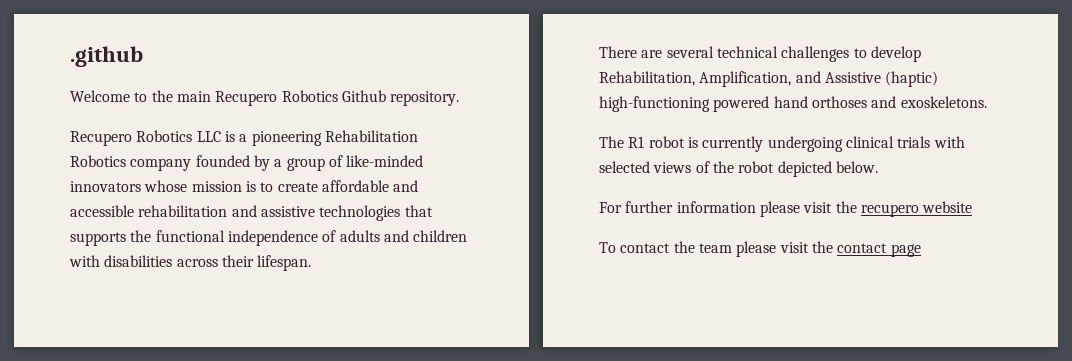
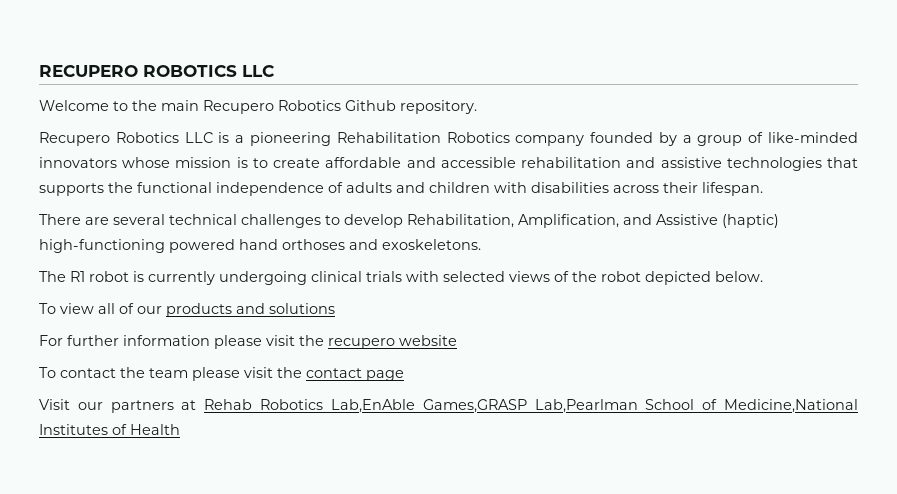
[70,46,143,67] .github -> [39,65,275,77] RECUPERO ROBOTICS LLC
(878, 167) none -> [39,303,335,317] // To view all of our products and solutions
(921, 250) none -> [39,399,859,413] [39,424,180,435] // Visit our partners at Rehab Robotics Lab,EnAble Games,GRASP Lab,Pearlman School of Medicine,National Institutes of Health

